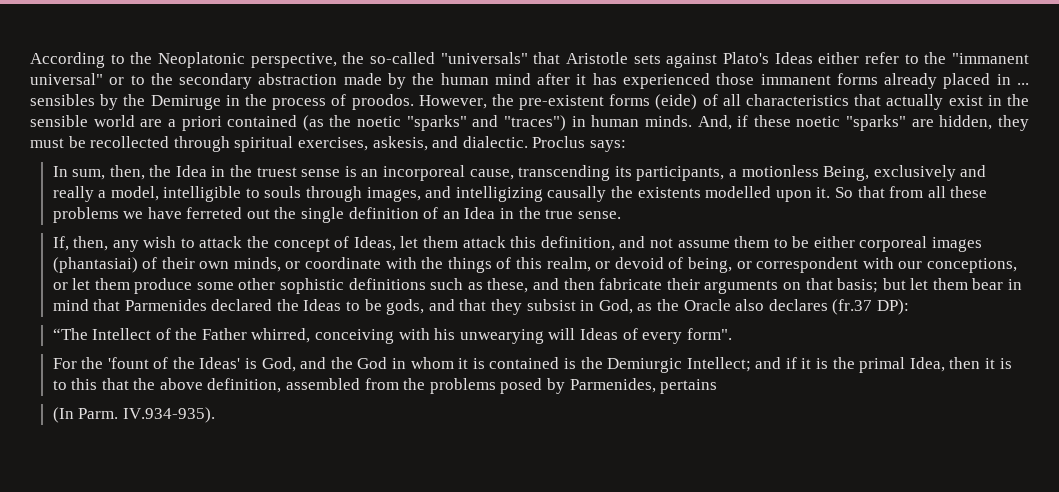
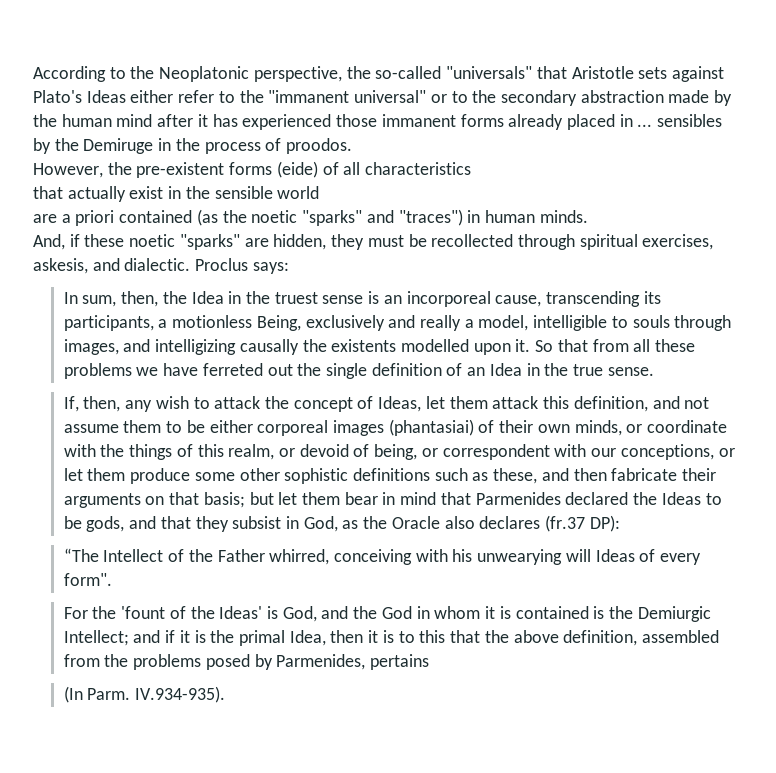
(414, 102) none -> (353, 146) //
(850, 100) none -> (472, 168) //
(135, 121) none -> (320, 192) //
(692, 121) none -> (588, 216) //

